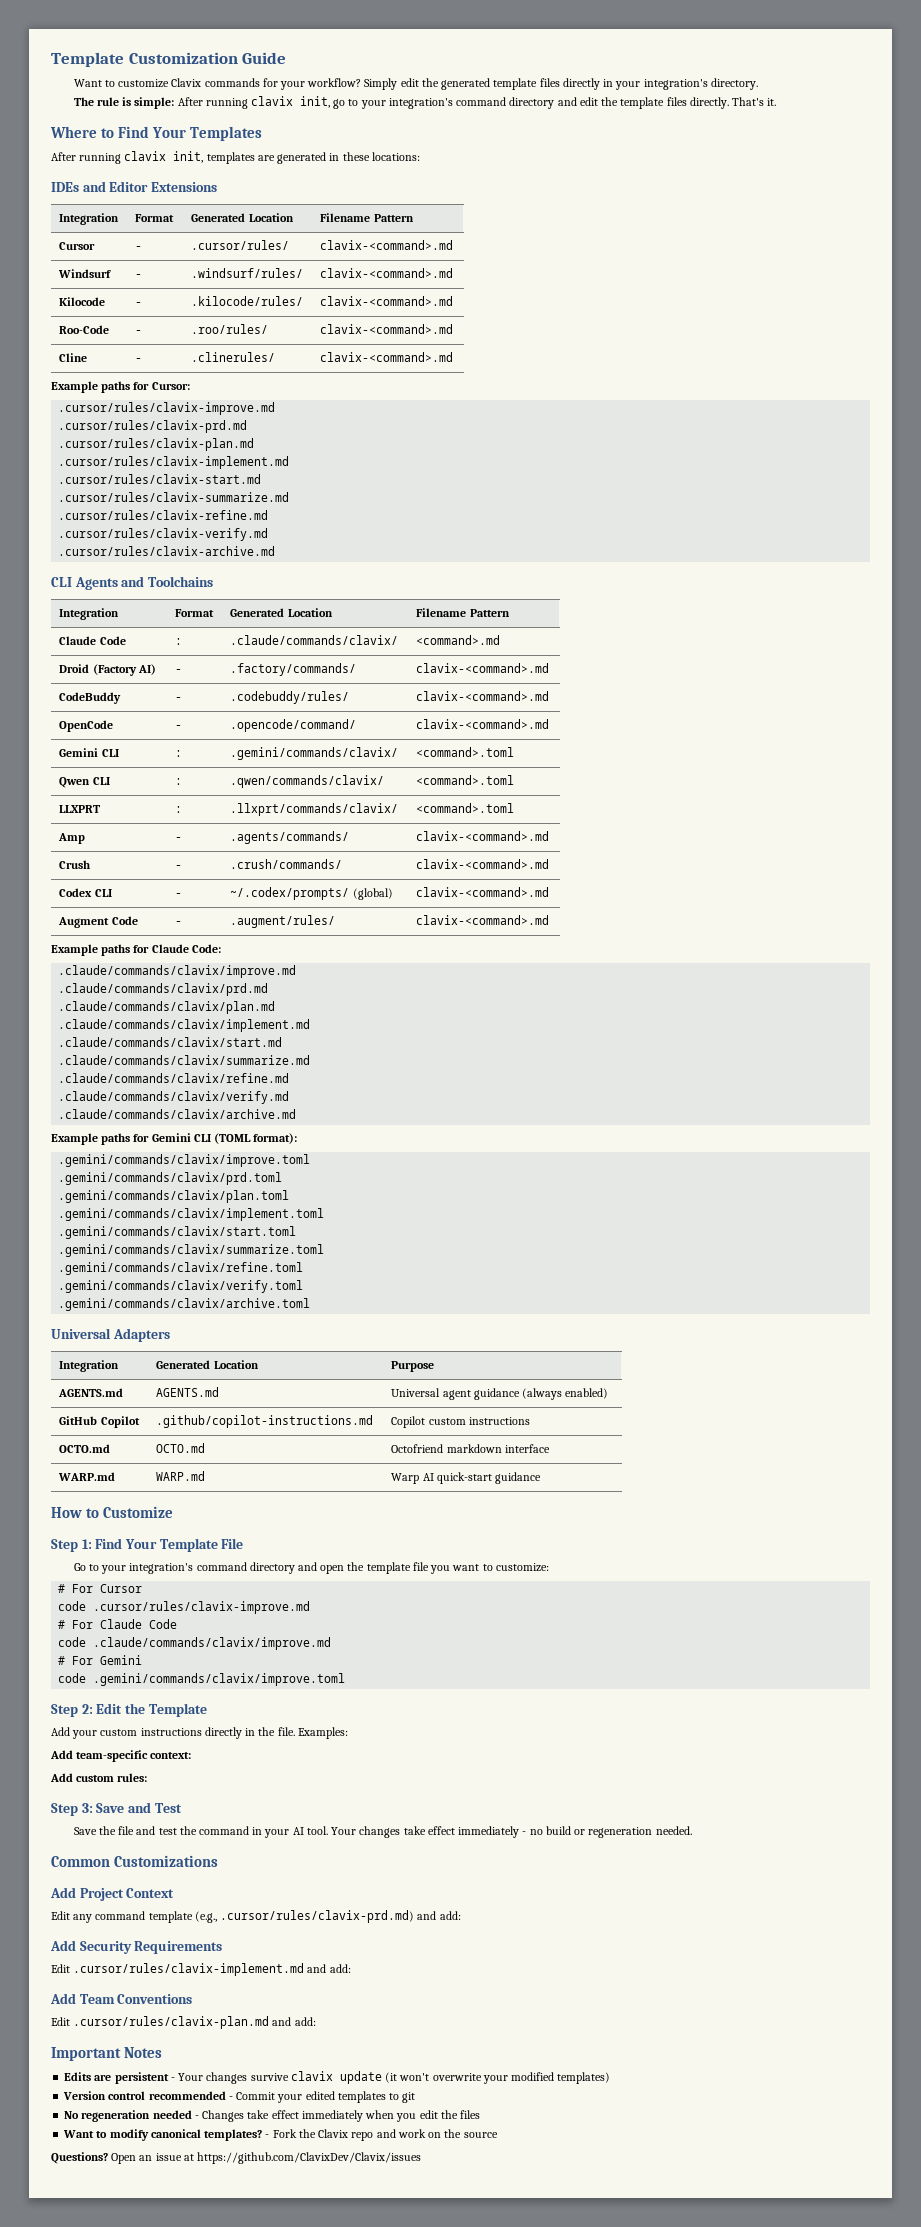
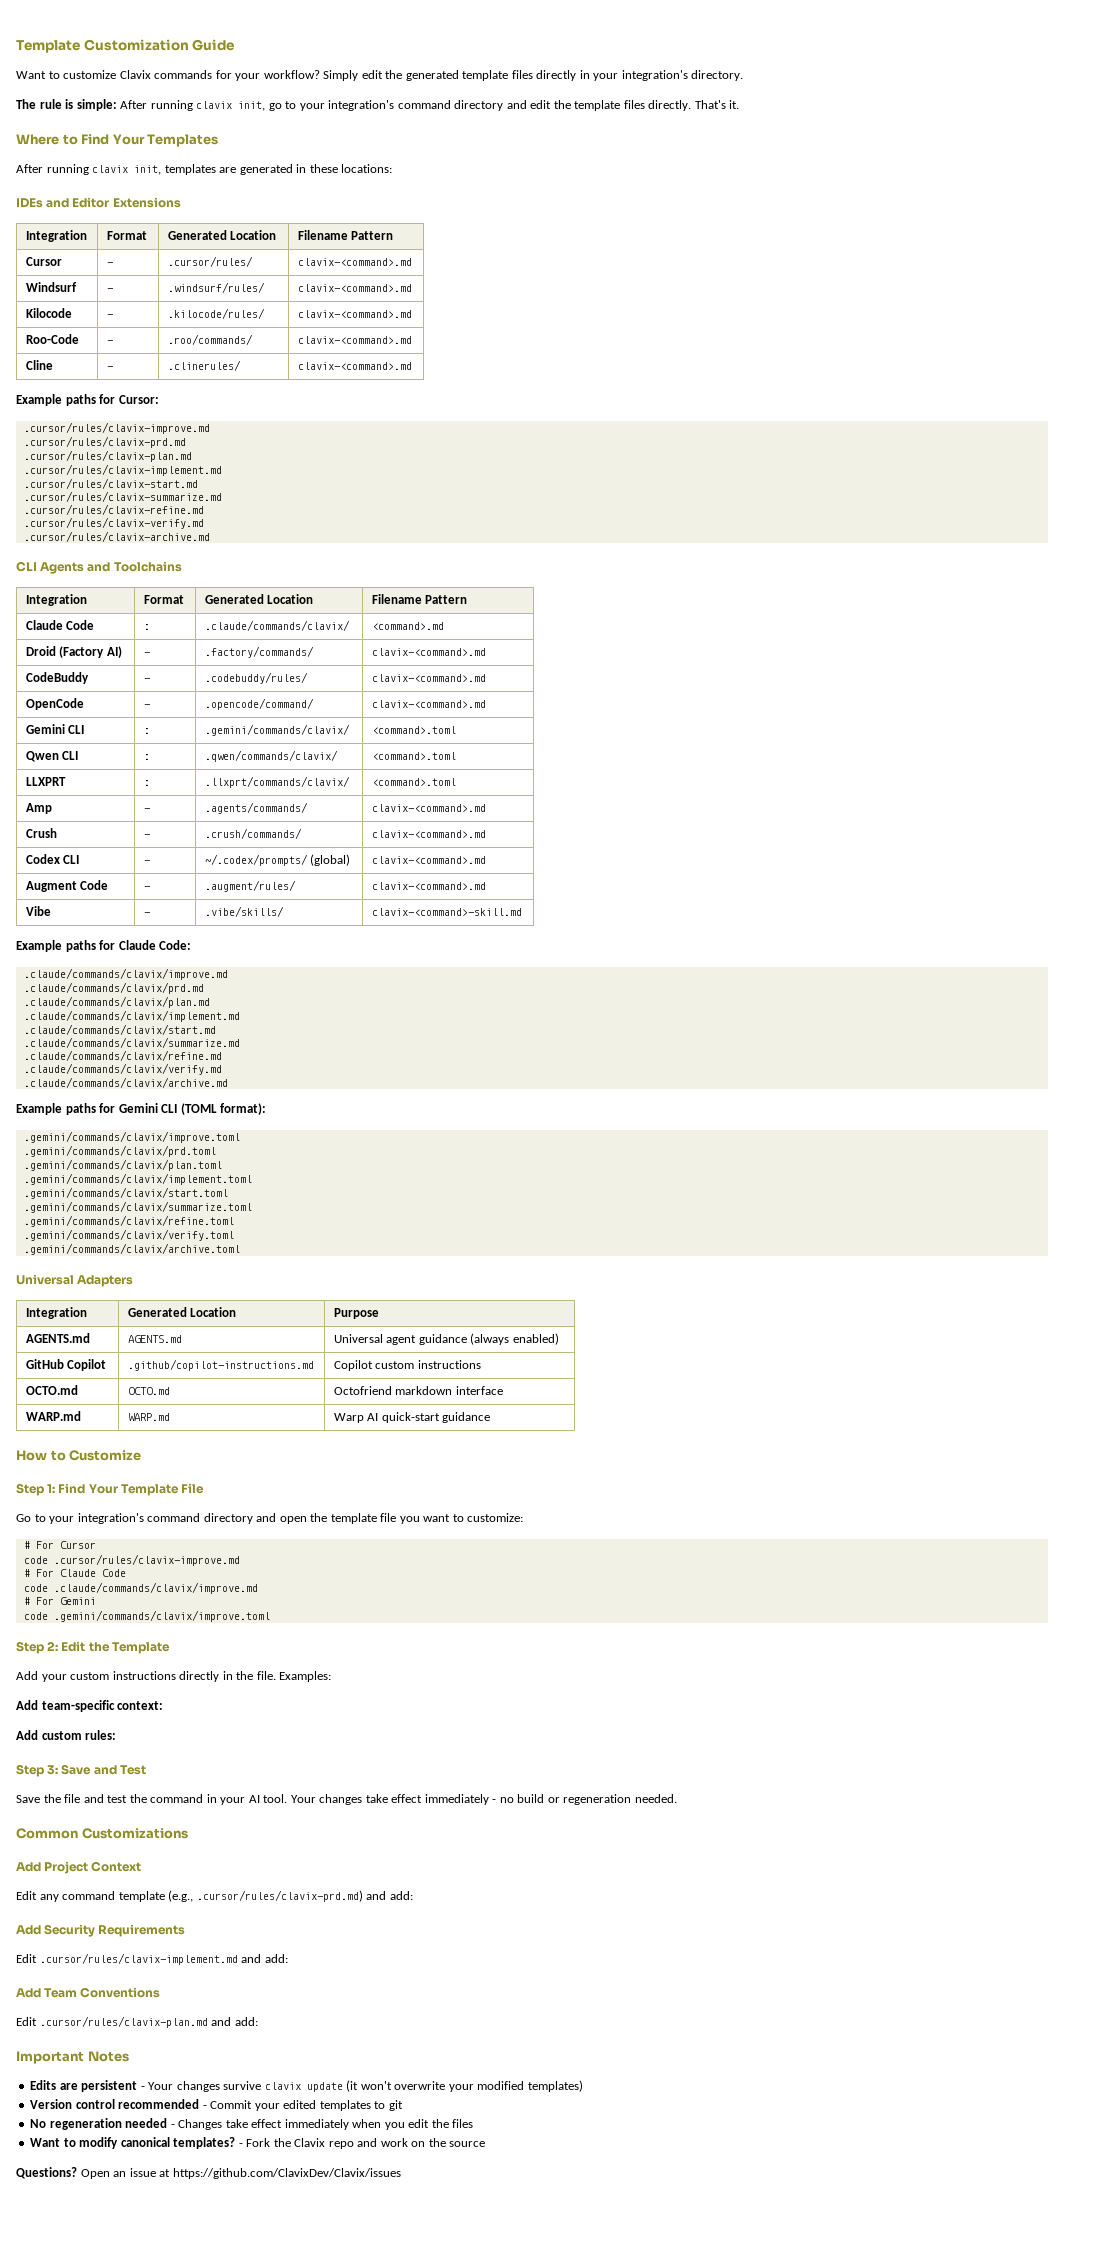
[191,324,269,334] .roo/rules/ -> [167,334,253,345] .roo/commands/
(550, 920) none -> [25,906,51,916] [143,912,150,916] [204,906,284,917] [371,908,522,916] // Vibe | - | .vibe/skills/ | clavix-<command>-skill.md

